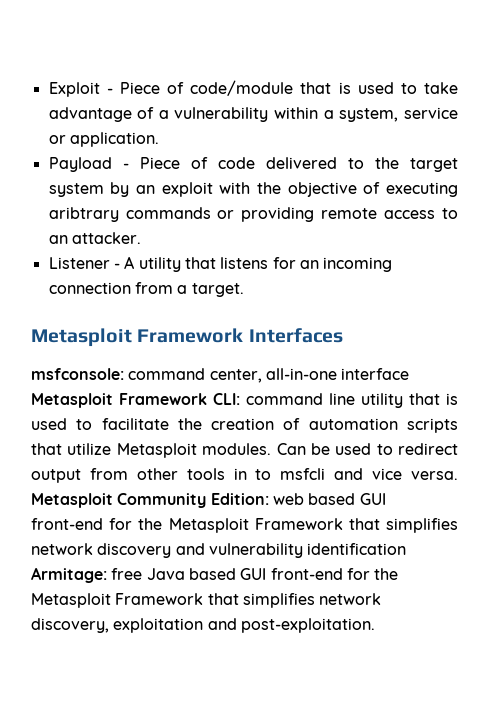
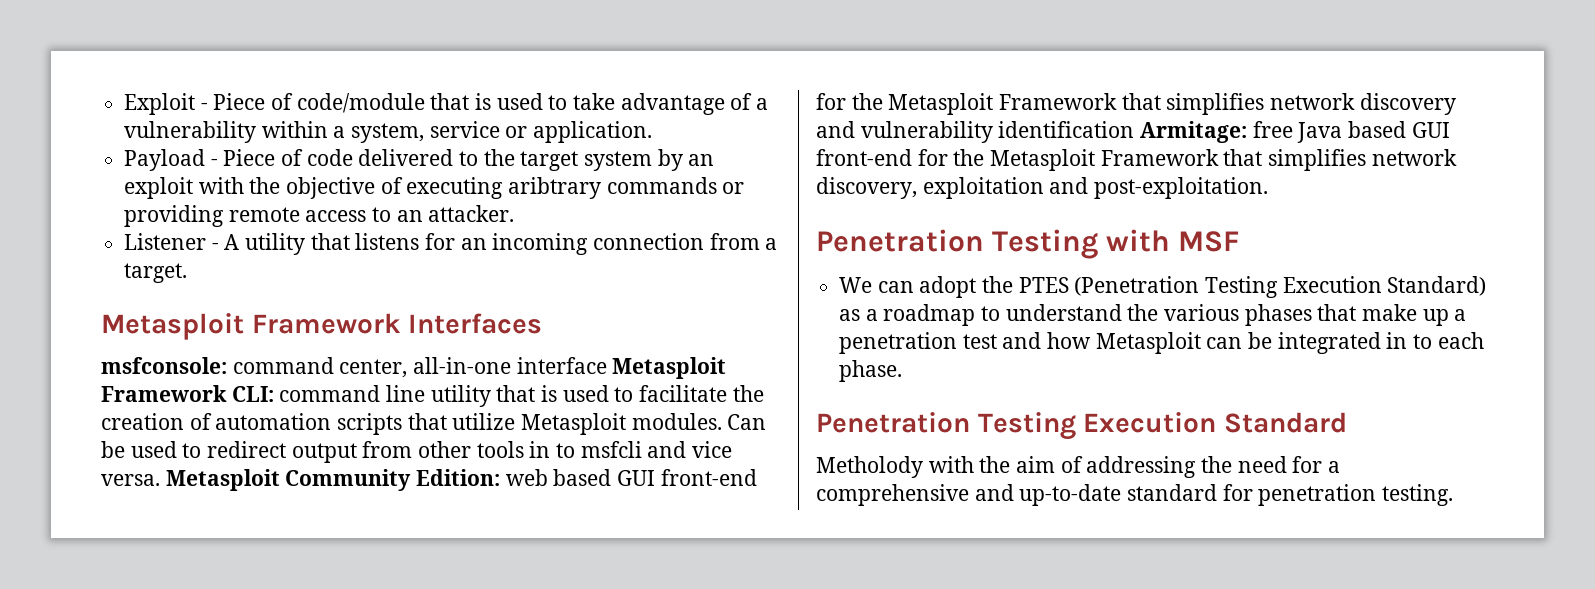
(375, 625) none -> [816,229,1240,259] [839,276,1487,298] [839,304,1467,326] [839,332,1484,354] [839,360,903,382] [816,412,1347,440] [816,456,1341,478] [816,484,1454,506] // Penetration Testing with MSF // We can adopt the PTES (Penetration Testing Execution Standard) as a roadmap to understand the various phases that make up a penetration test and how Metasploit can be integrated in to each phase. // Penetration Testing Execution Standard // Metholody with the aim of addressing the need for a comprehensive and up-to-date standard for penetration testing.

